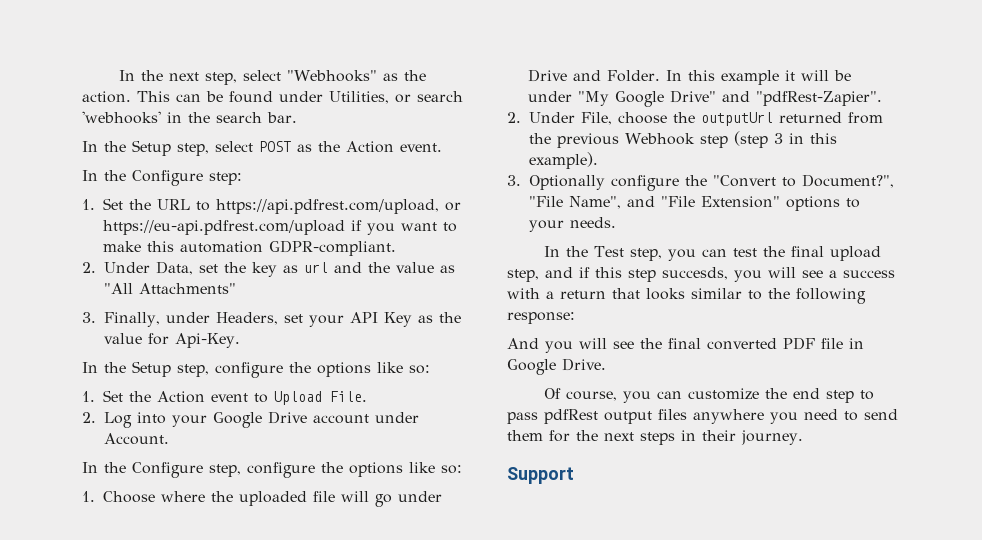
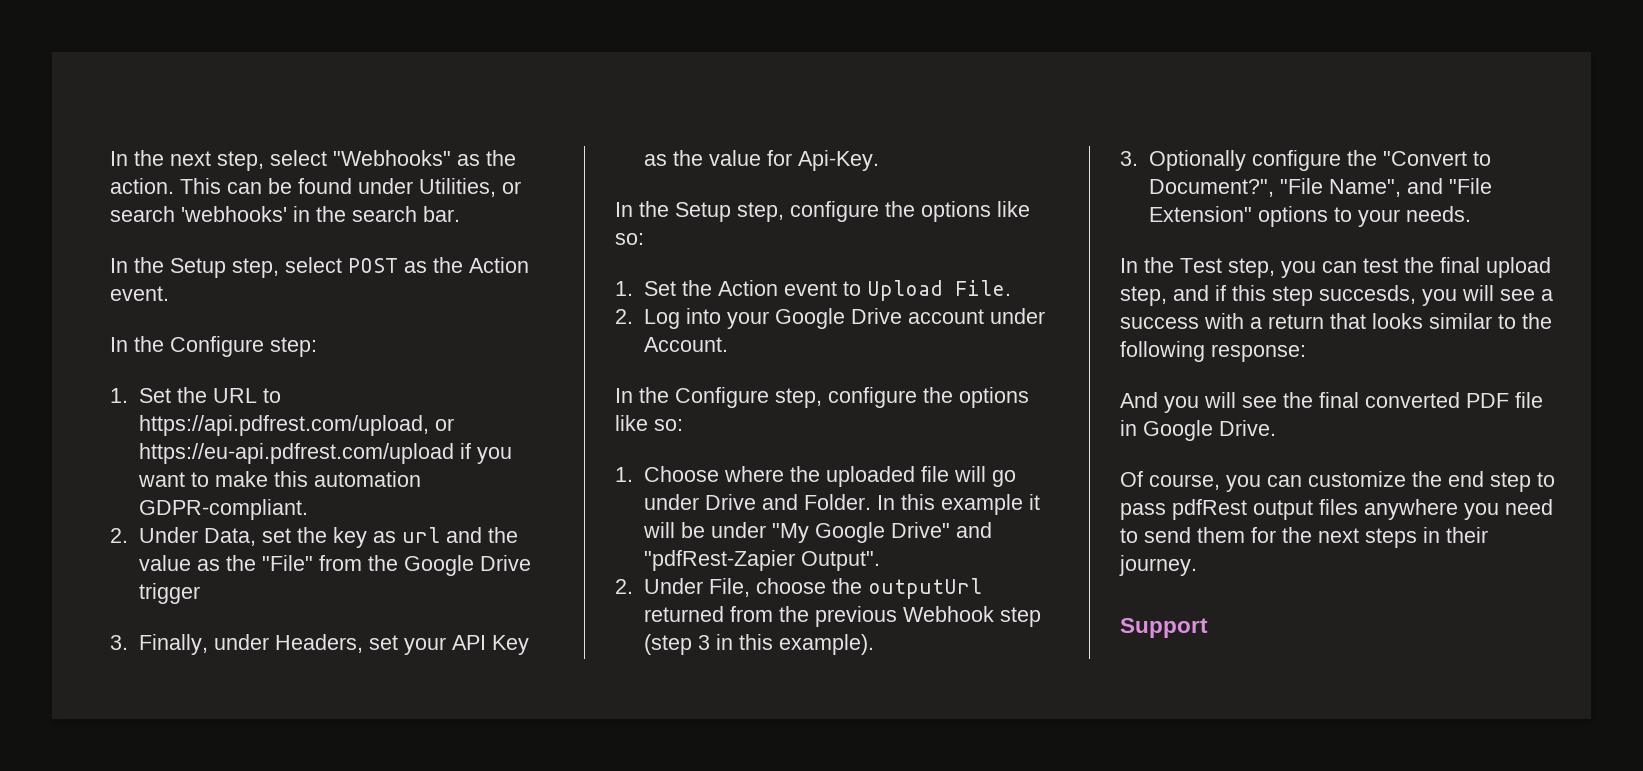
[104,283,236,294] "All Attachments" -> [225,555,531,576] [138,583,200,604] the "File" from the Google Drive trigger
[756,91,883,106] "pdfRest-Zapier". -> [643,550,880,571] "pdfRest-Zapier Output".

